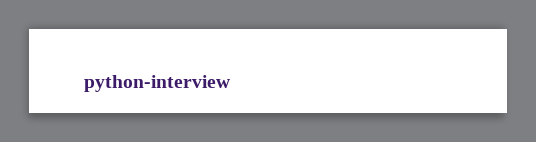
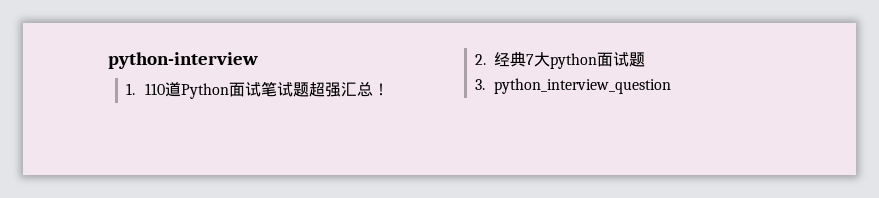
(230, 83) none -> [126,81,389,99] [475,51,646,69] [475,78,671,94] // 1. 110道Python面试笔试题超强汇总！ // 2.经典7大python面试题 // 3. python_interview_question

